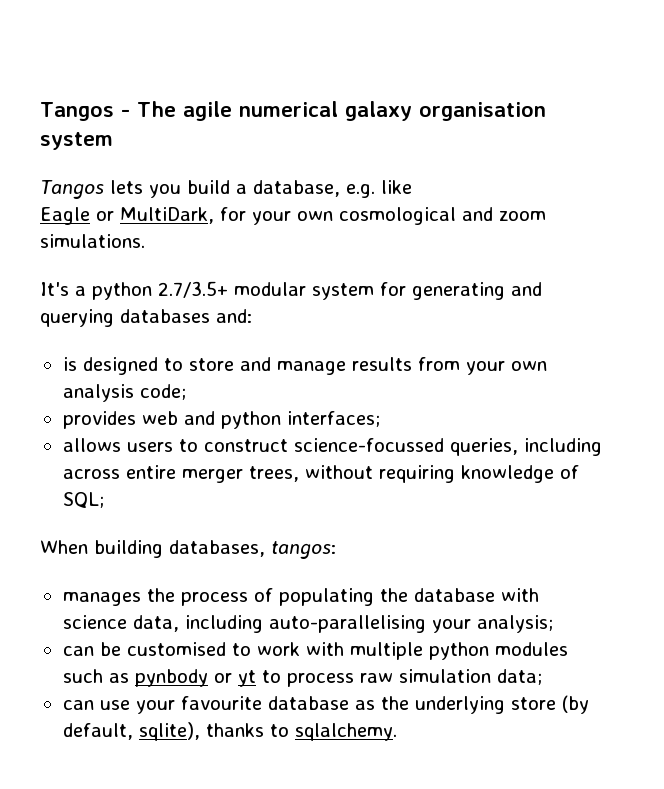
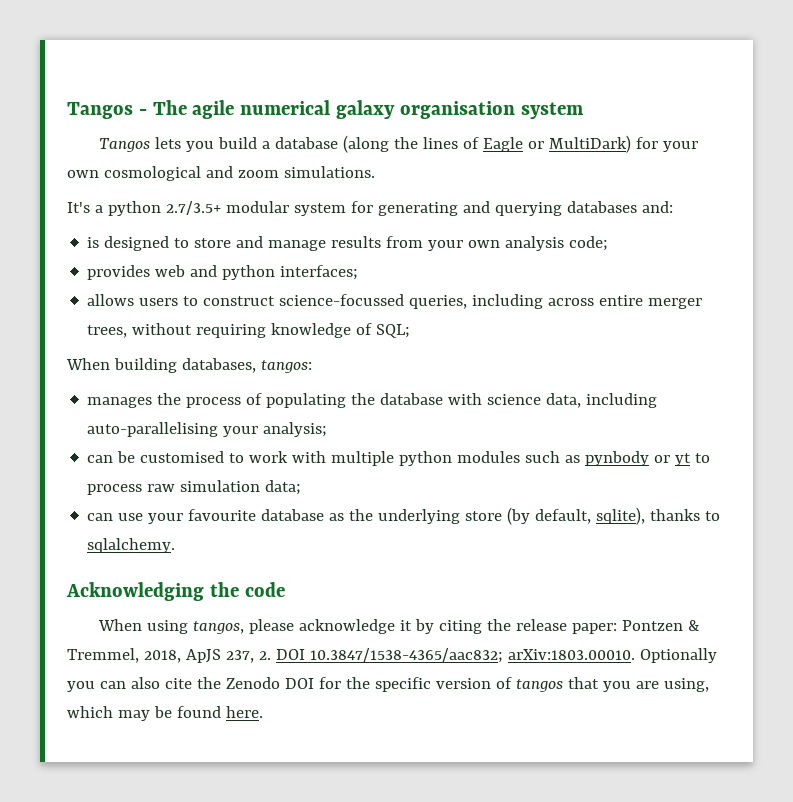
[252,180,412,198] database, e.g. like // -> [274,135,479,153] database (along the lines of
[120,207,214,224] MultiDark, -> [548,135,631,153] MultiDark)
(397, 732) none -> [66,582,285,601] [97,619,699,634] [67,648,717,663] [67,677,709,692] [67,706,263,721] // Acknowledging the code // When using tangos, please acknowledge it by citing the release paper: Pontzen & Tremmel, 2018, ApJS 237, 2. DOI 10.3847/1538-4365/aac832; arXiv:1803.00010. Optionally you can also cite the Zenodo DOI for the specific version of tangos that you are using, which may be found here.

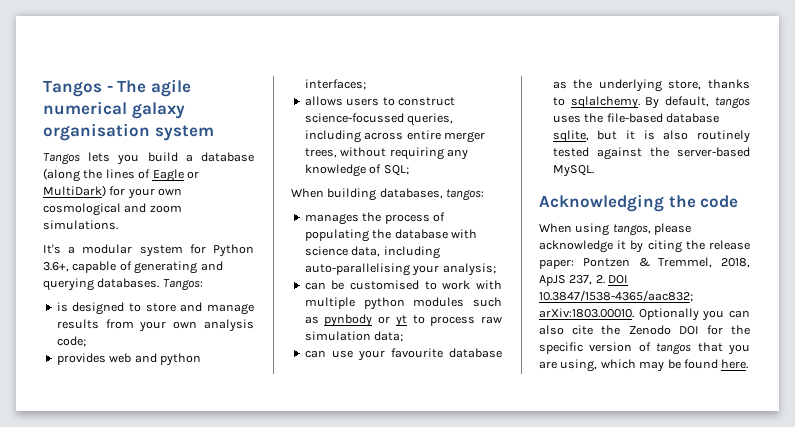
[107,201,221,216] python 2.7/3.5+ -> (76, 250) none
(373, 207) none -> [213,244,254,257] [43,261,132,273] Python 3.6+, capable of
[566,201,673,213] databases and: -> [97,278,203,291] databases. Tangos:
(267, 331) none -> [446,149,468,160] any
[465,507,646,525] store (by default, sqlite), -> [668,80,702,90] store,
(176, 545) none -> [645,96,750,109] [552,113,719,123] [552,130,750,143] [552,147,750,160] [552,165,594,177] By default, tangos uses the file-based database sqlite, but it is also routinely tested against the server-based MySQL.

